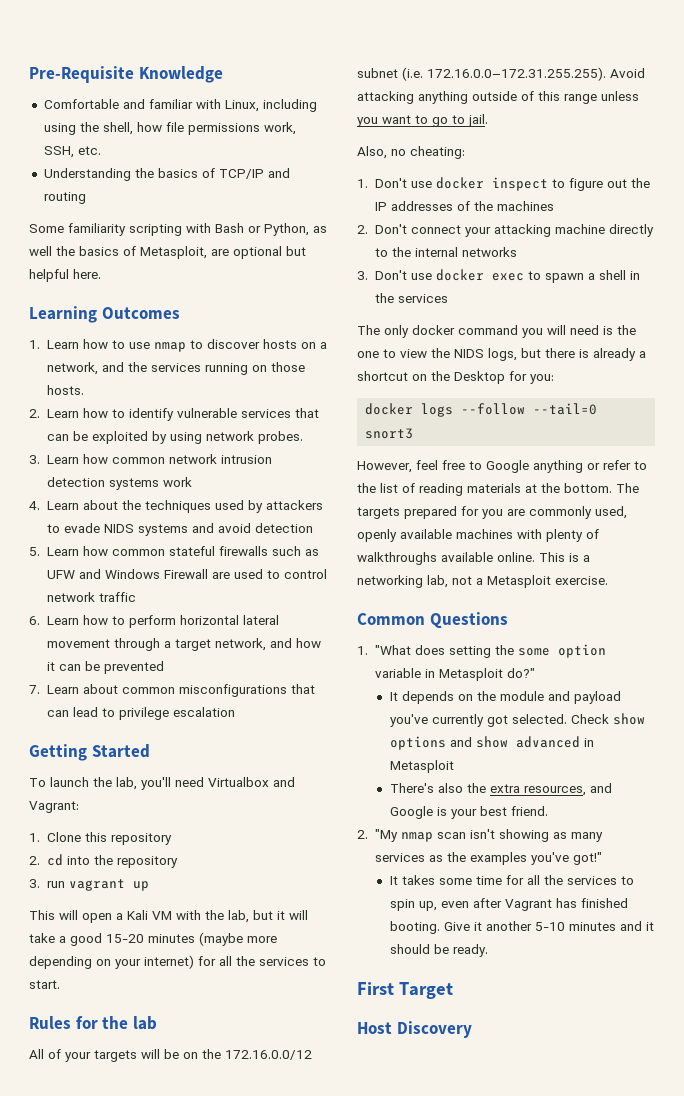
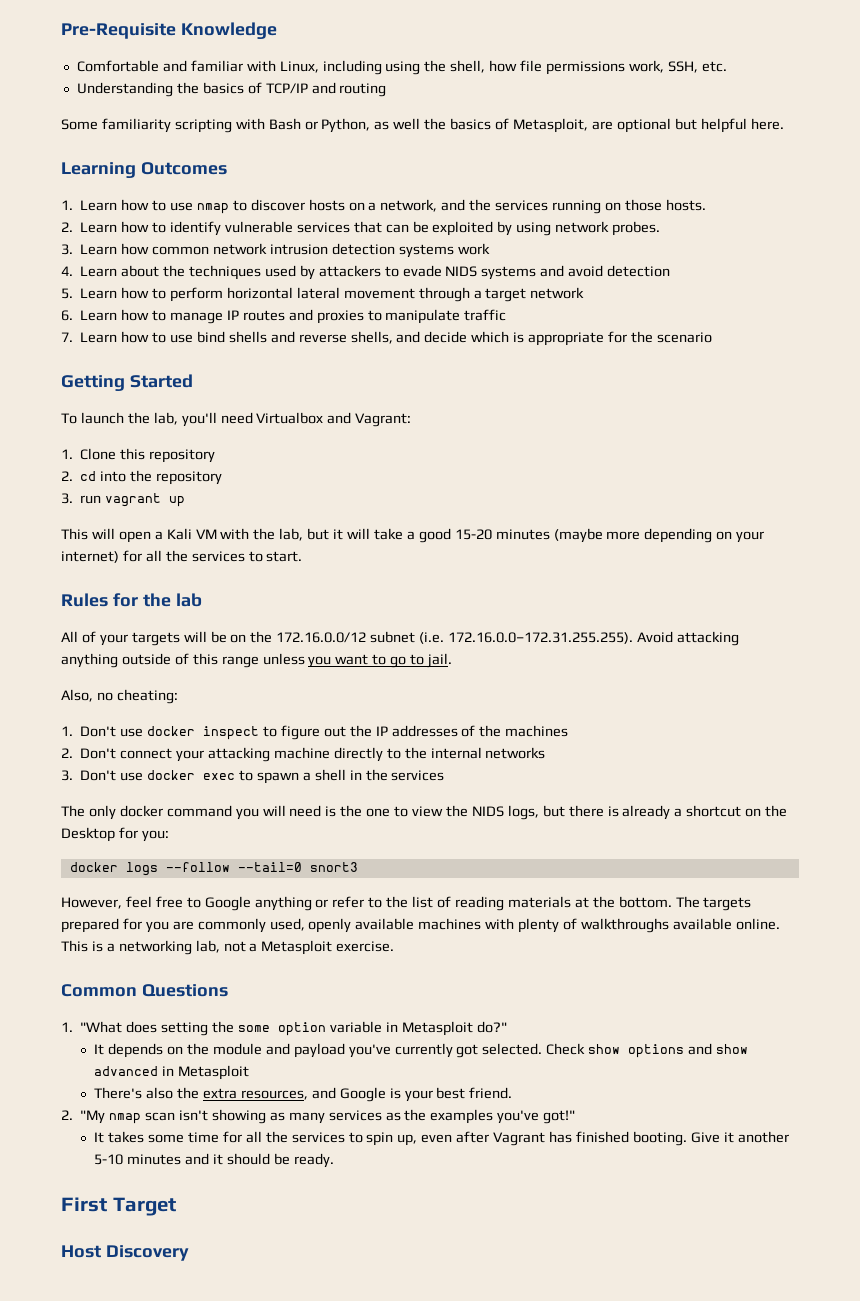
[111,546,319,556] [46,569,327,579] [46,592,136,602] [29,615,108,625] common stateful firewalls such as UFW and Windows Firewall are used to control network traffic // 6. Learn how -> (150, 293) none
[214,638,321,651] [46,661,164,674] [29,684,315,697] [46,707,235,720] network, and how it can be prevented // 7. Learn about common misconfigurations that can lead to privilege escalation -> [530,287,585,299] [61,309,507,324] [61,331,712,346] network // 6. Learn how to manage IP routes and proxies to manipulate traffic // 7. Learn how to use bind shells and reverse shells, and decide which is appropriate for the scenario

